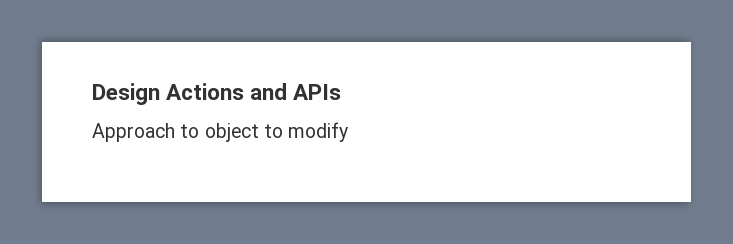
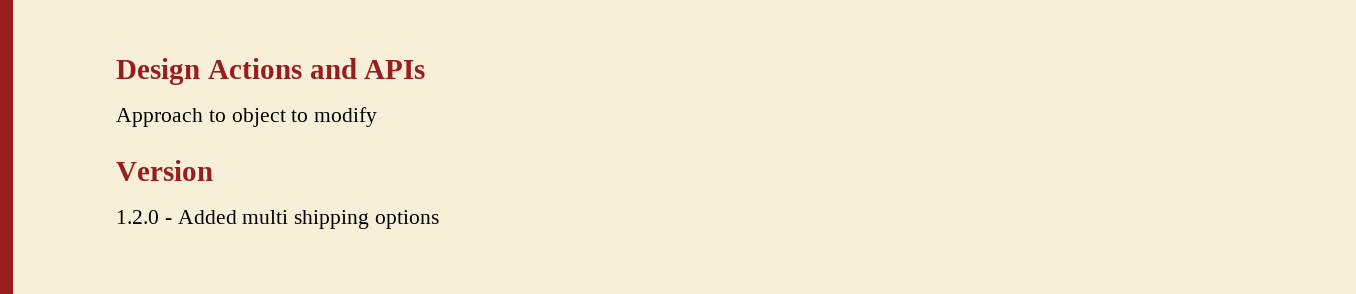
(349, 132) none -> [116,160,213,181] [116,210,440,229] // Version // 1.2.0 - Added multi shipping options

